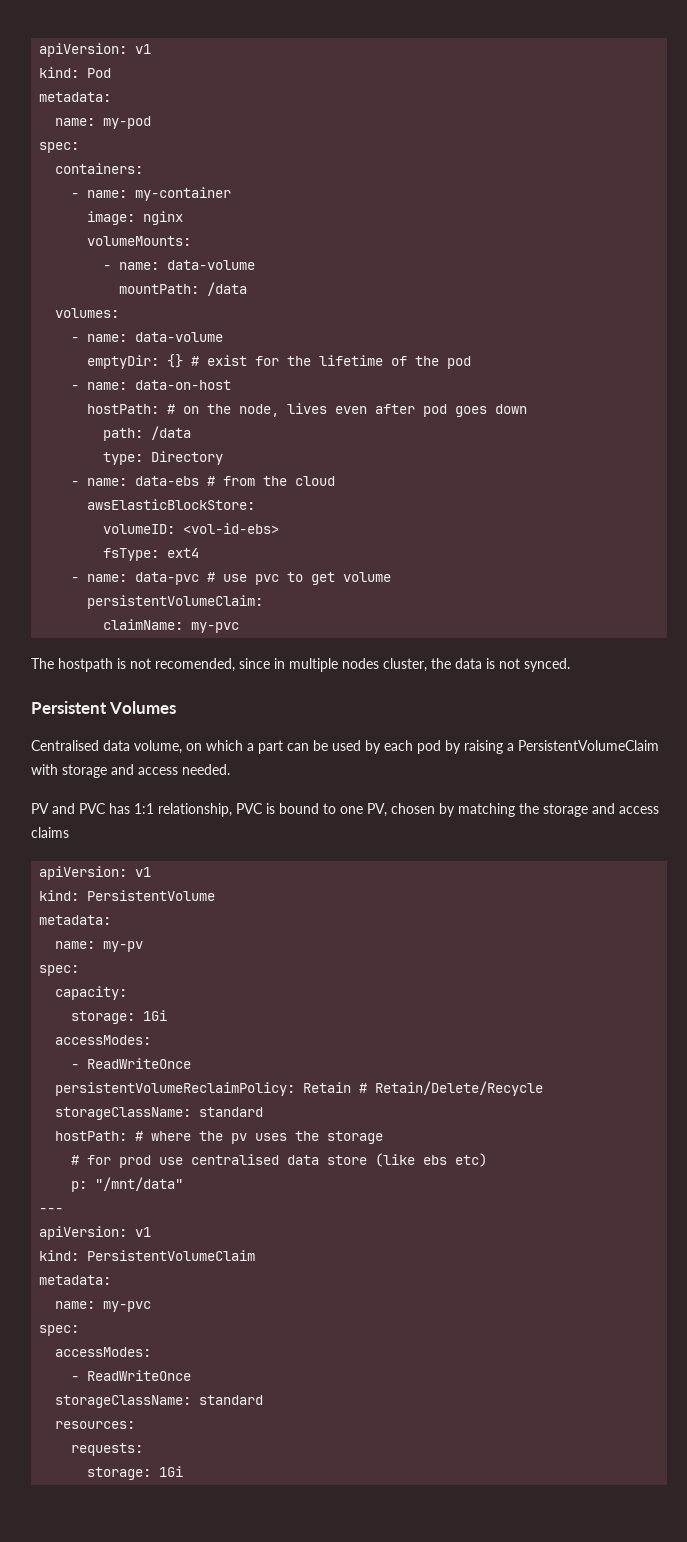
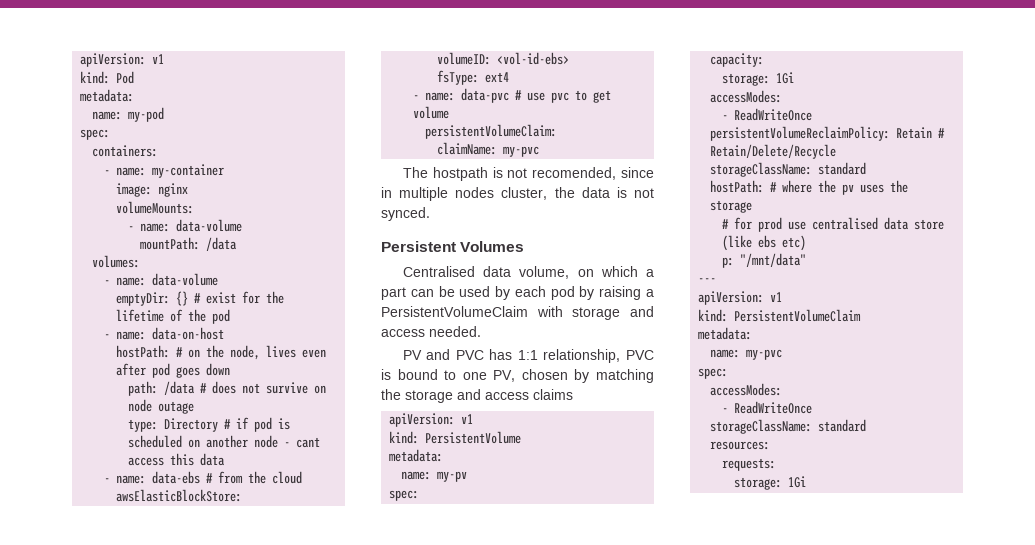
[103,451,224,465] // type: Directory -> [200,381,327,394] [128,399,195,414] [128,417,291,432] [128,435,321,448] [128,453,226,466] # does not survive on node outage // type: Directory # if pod is scheduled on another node - cant access this data

